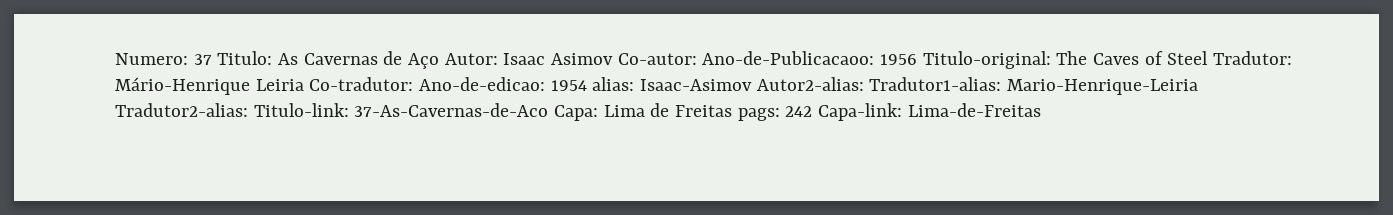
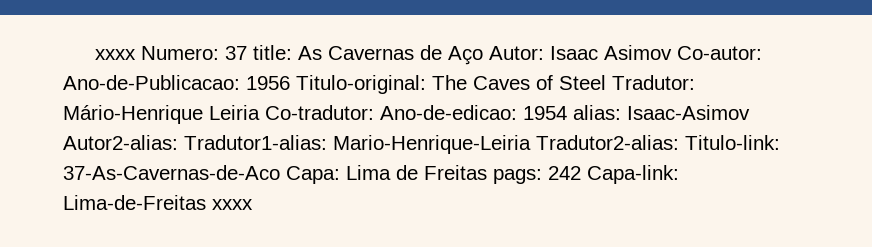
(115, 59) none -> [95,49,137,60] xxxx
[217,51,273,65] Titulo: -> [253,45,293,60] title:
[702,51,875,65] Ano-de-Publicacaoo: -> [63,75,240,90] Ano-de-Publicacao:
(1041, 110) none -> [212,199,253,210] xxxx

